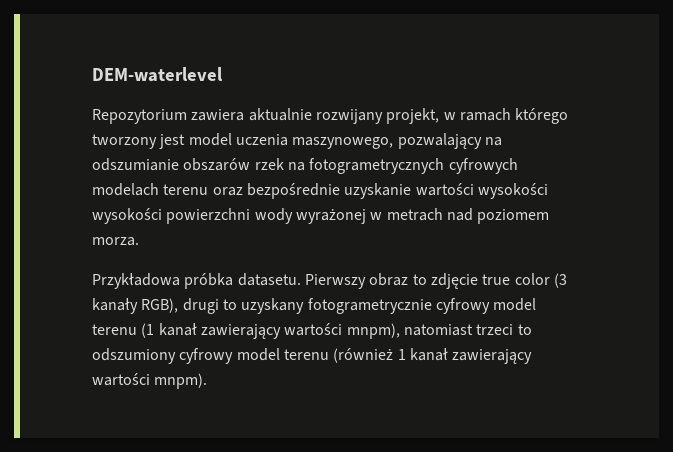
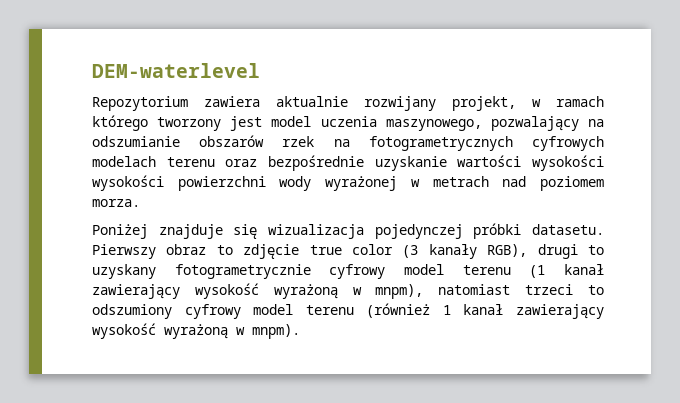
[92,273,234,289] Przykładowa próbka -> [92,223,522,239] Poniżej znajduje się wizualizacja pojedynczej próbki
[284,323,343,336] wartości -> [194,283,362,299] wysokość wyrażoną w
[92,373,150,386] wartości -> [92,323,245,339] wysokość wyrażoną w

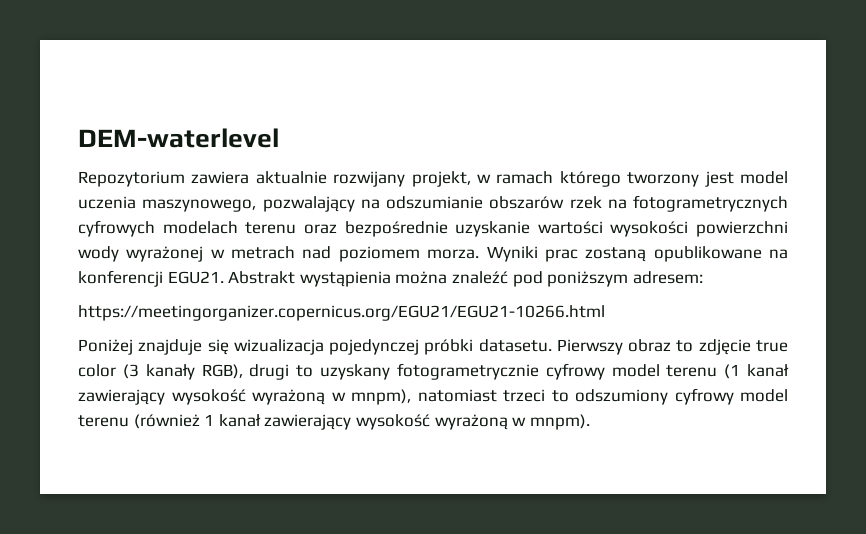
[92,175,164,191] wysokości -> (689, 229) none
(140, 203) none -> [486,246,788,262] [78,270,703,287] [78,305,605,321] Wyniki prac zostaną opublikowane na konferencji EGU21. Abstrakt wystąpienia można znaleźć pod poniższym adresem: // https://meetingorganizer.copernicus.org/EGU21/EGU21-10266.html

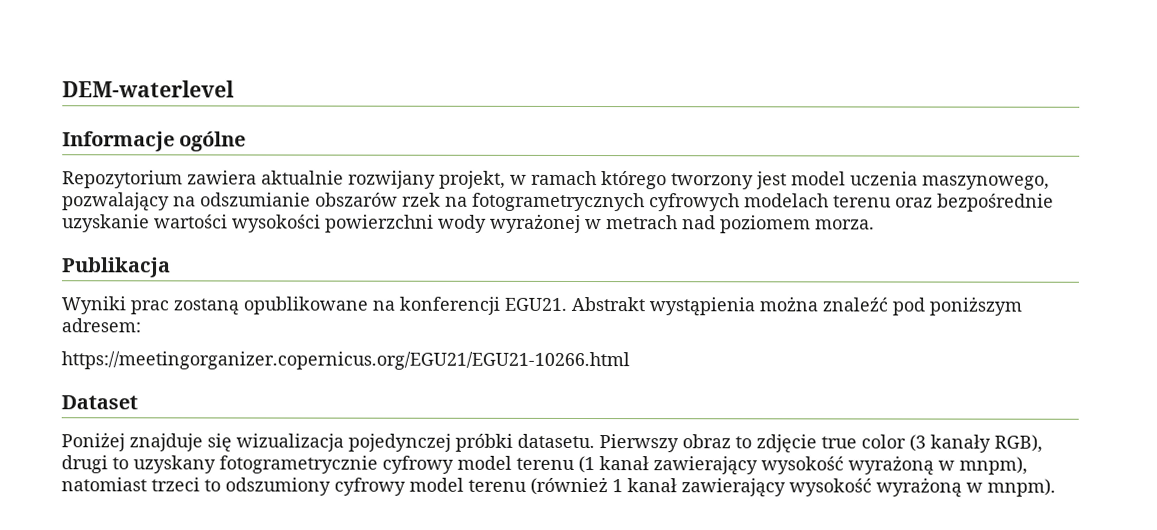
(279, 138) none -> [62,131,247,152] // Informacje ogólne
(480, 254) none -> [61,257,171,278] // Publikacja //
(605, 313) none -> [61,395,138,410] // Dataset

